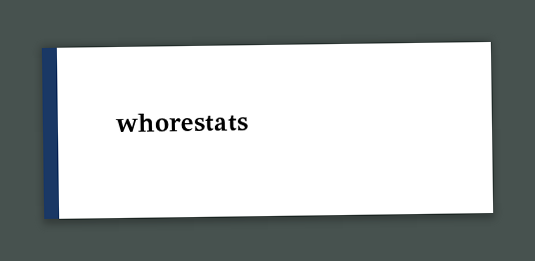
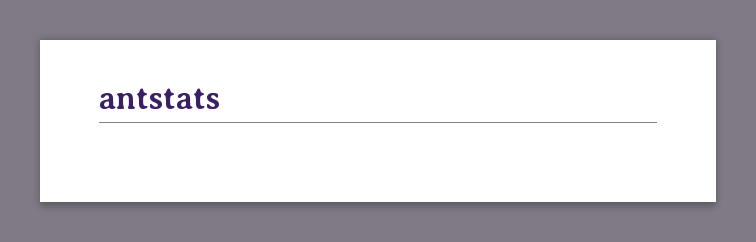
[115,112,249,134] whorestats -> [99,88,220,109] antstats

